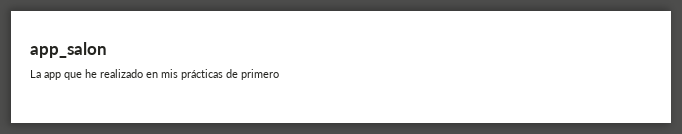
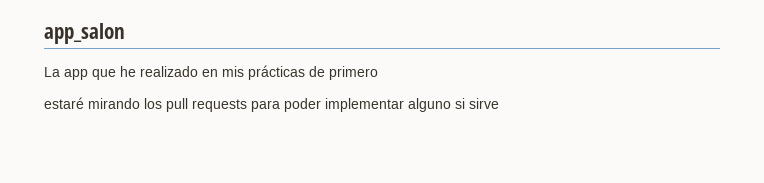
(279, 74) none -> [44,97,499,112] // estaré mirando los pull requests para poder implementar alguno si sirve

